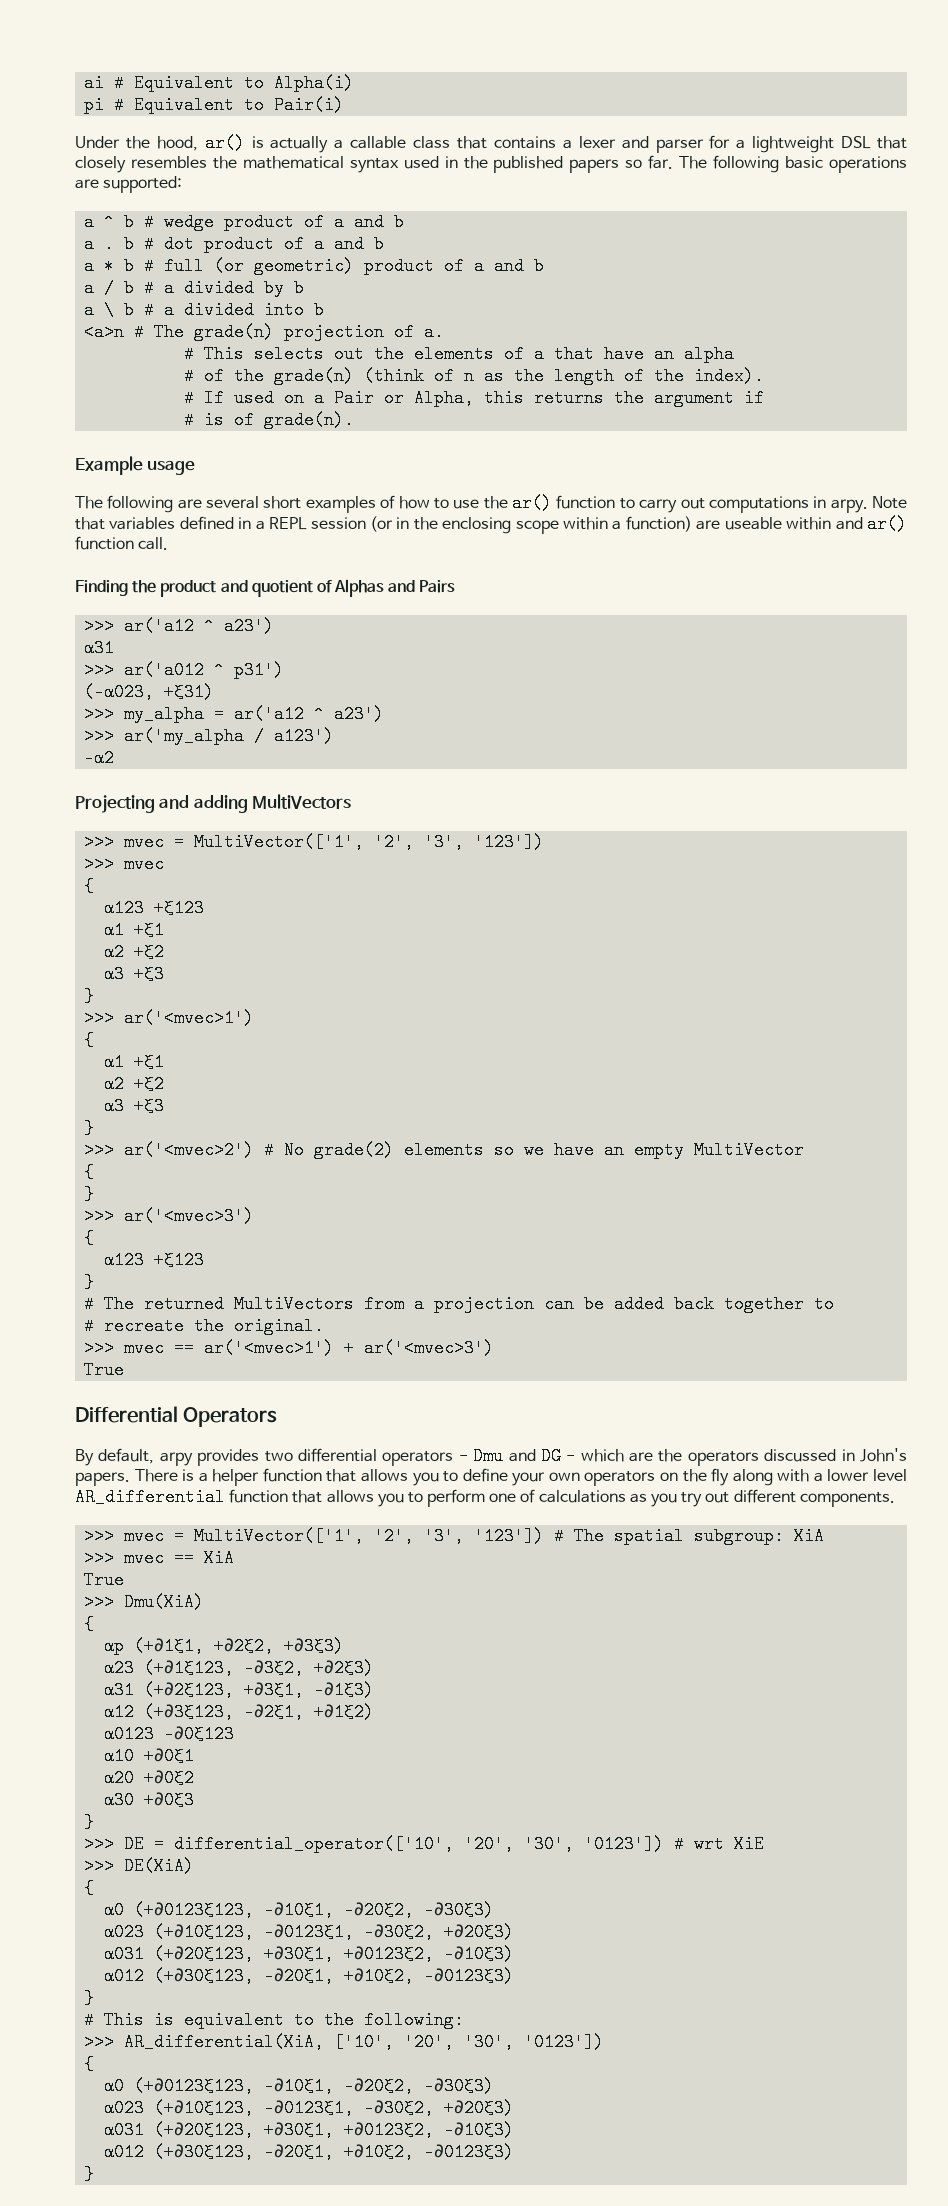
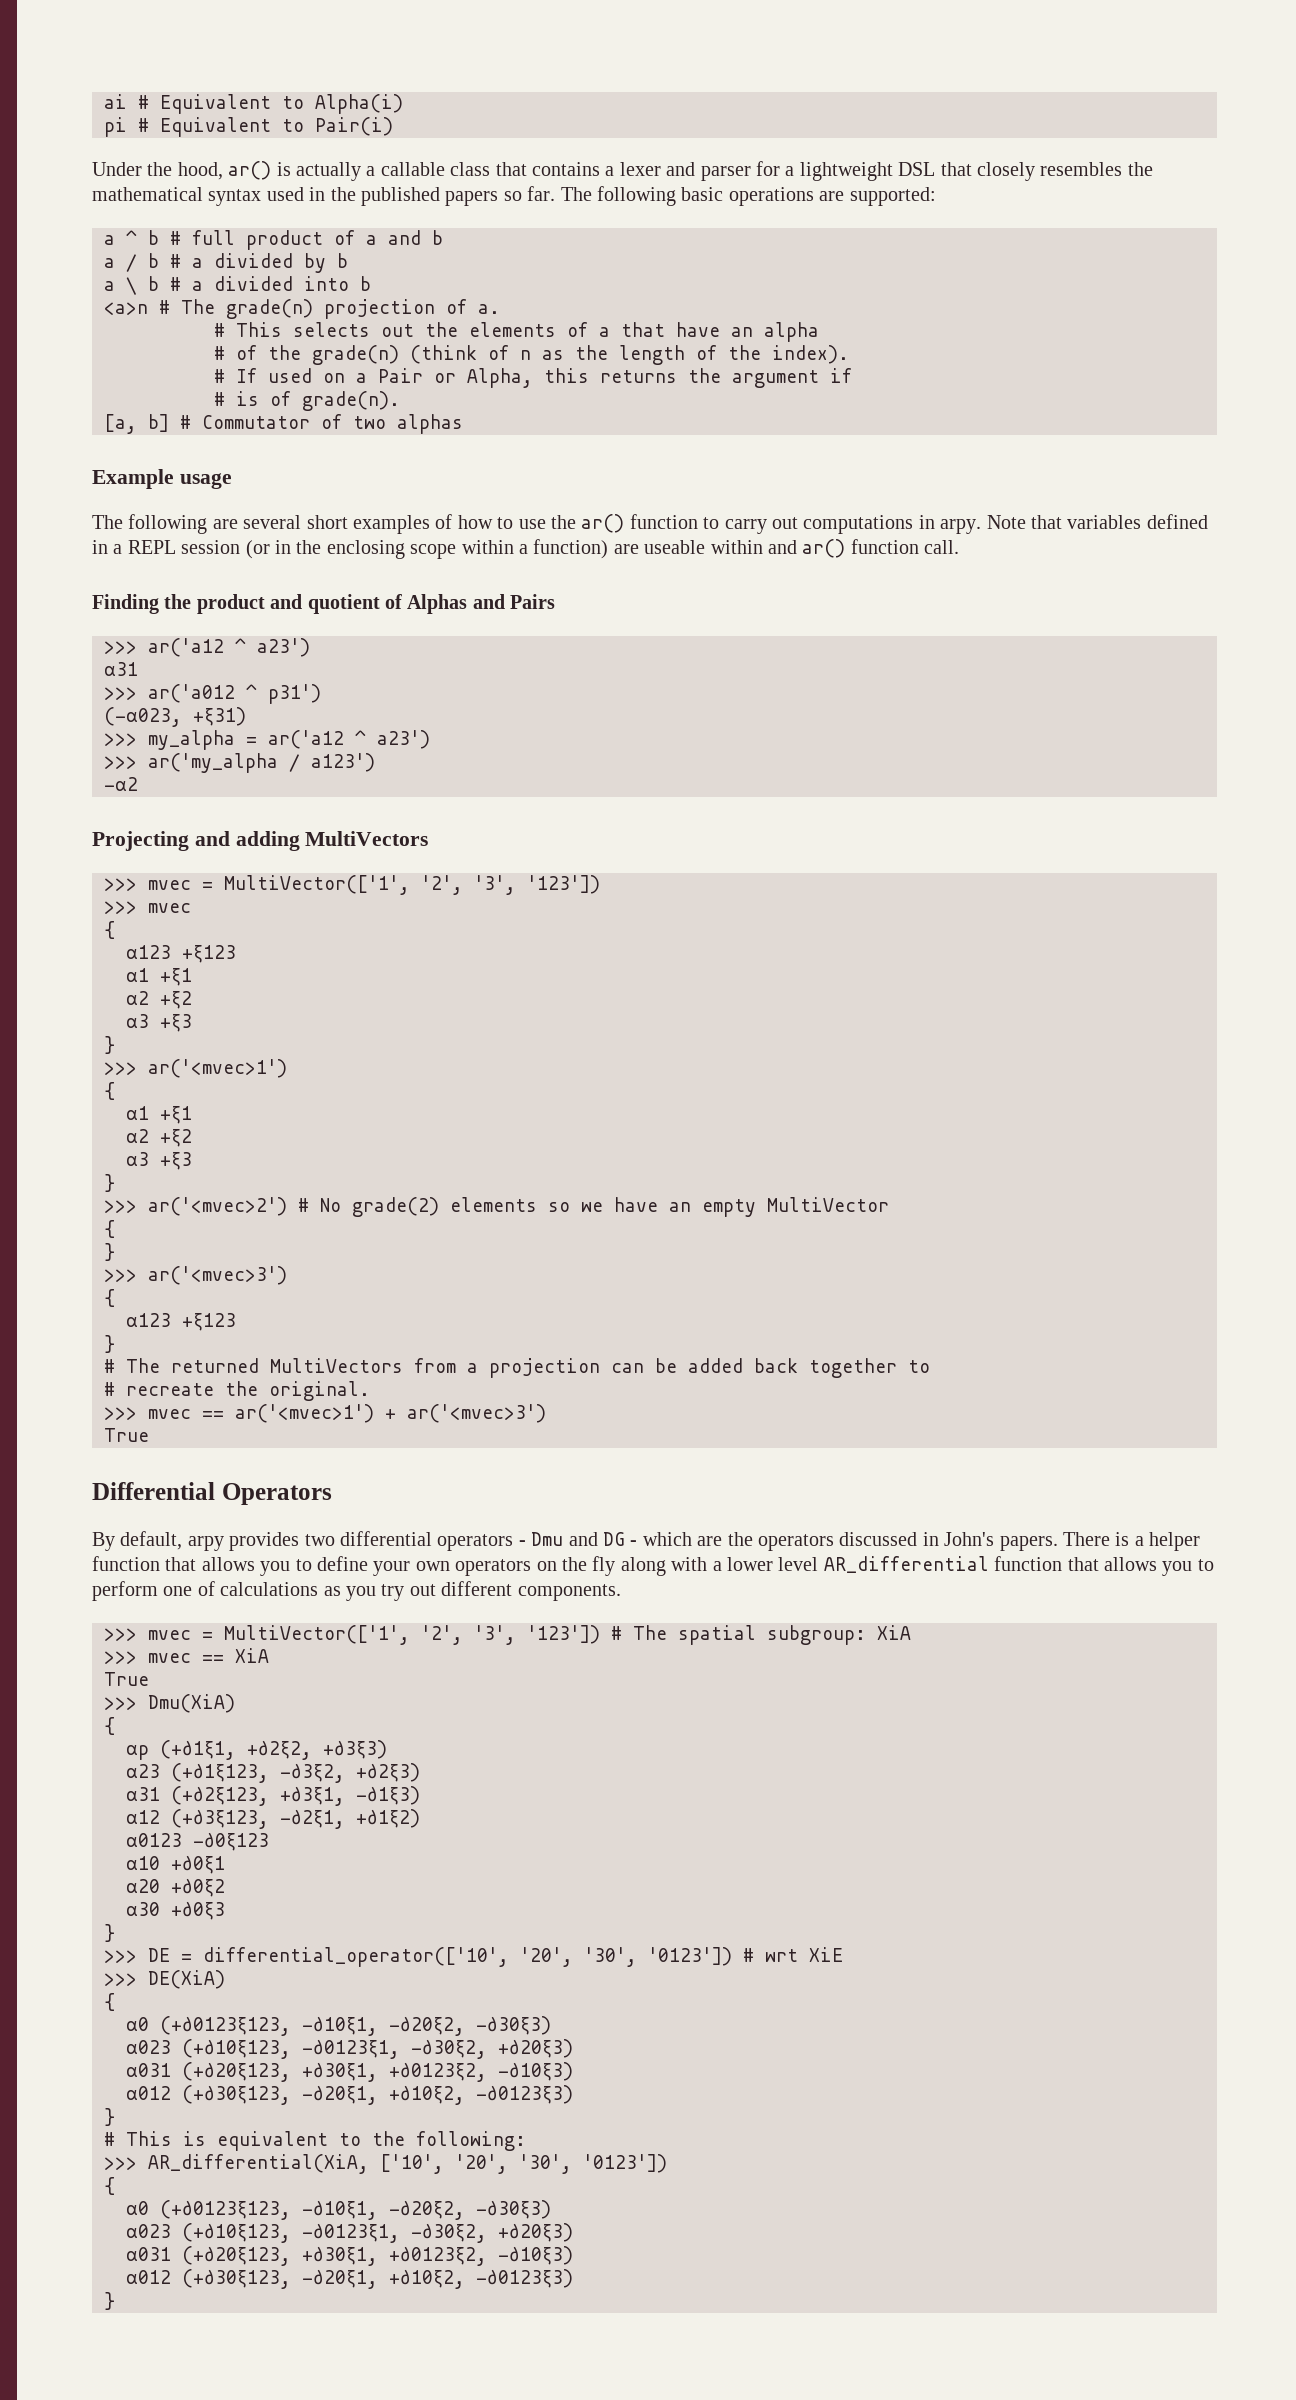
[164,213,405,231] [84,235,385,253] [84,257,355,275] wedge product of a and b // a . b # dot product of a and b // a * b # full (or geometric) -> [192,230,235,245] full
(355, 420) none -> [104,414,463,434] // [a, b] # Commutator of two alphas

